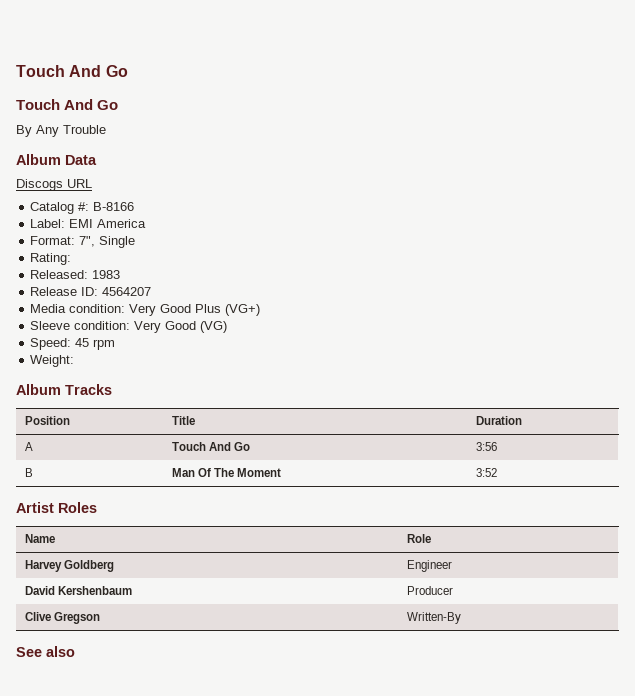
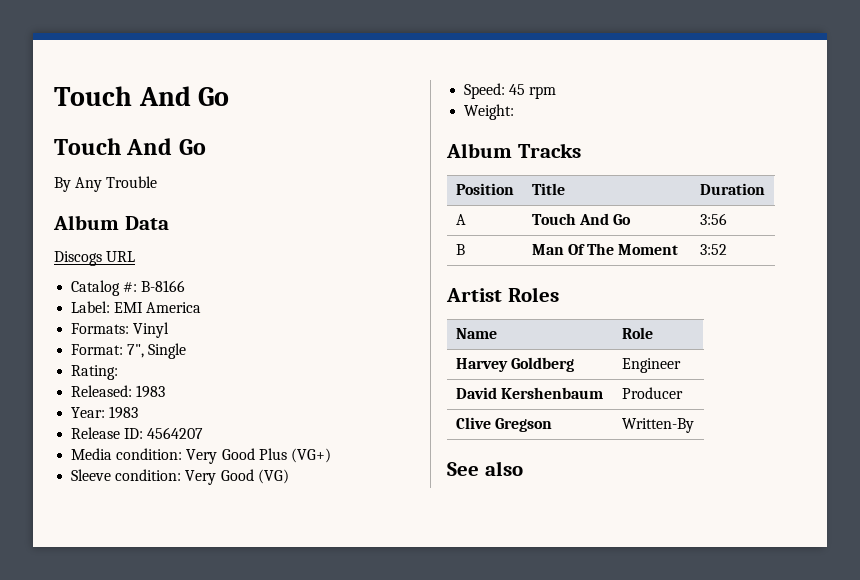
(147, 223) none -> [71,322,170,338] // Formats: Vinyl
(121, 274) none -> [71,406,139,419] // Year: 1983

